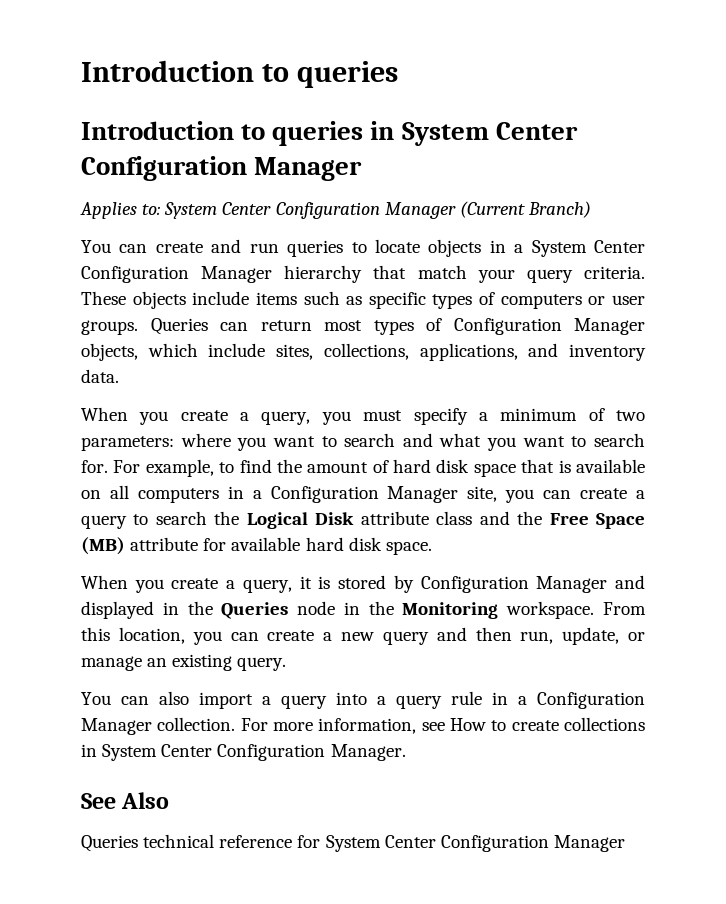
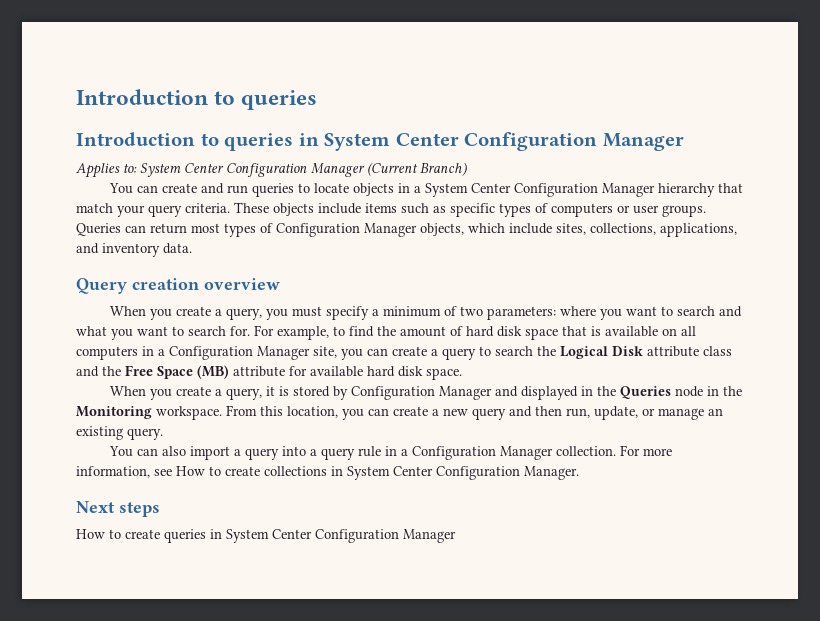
(119, 376) none -> [76,278,280,294] // Query creation overview
[81,792,170,809] [81,834,321,852] See Also // Queries technical reference for -> [76,501,160,517] [76,529,222,543] Next steps // How to create queries in

